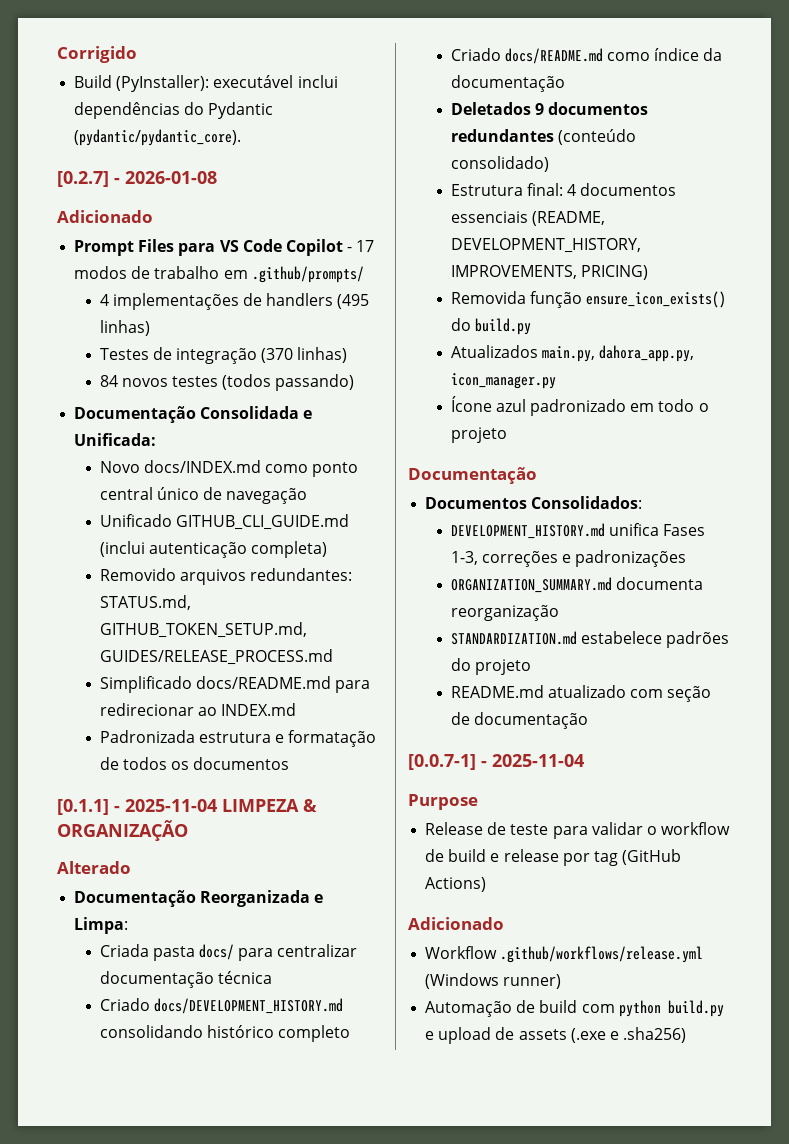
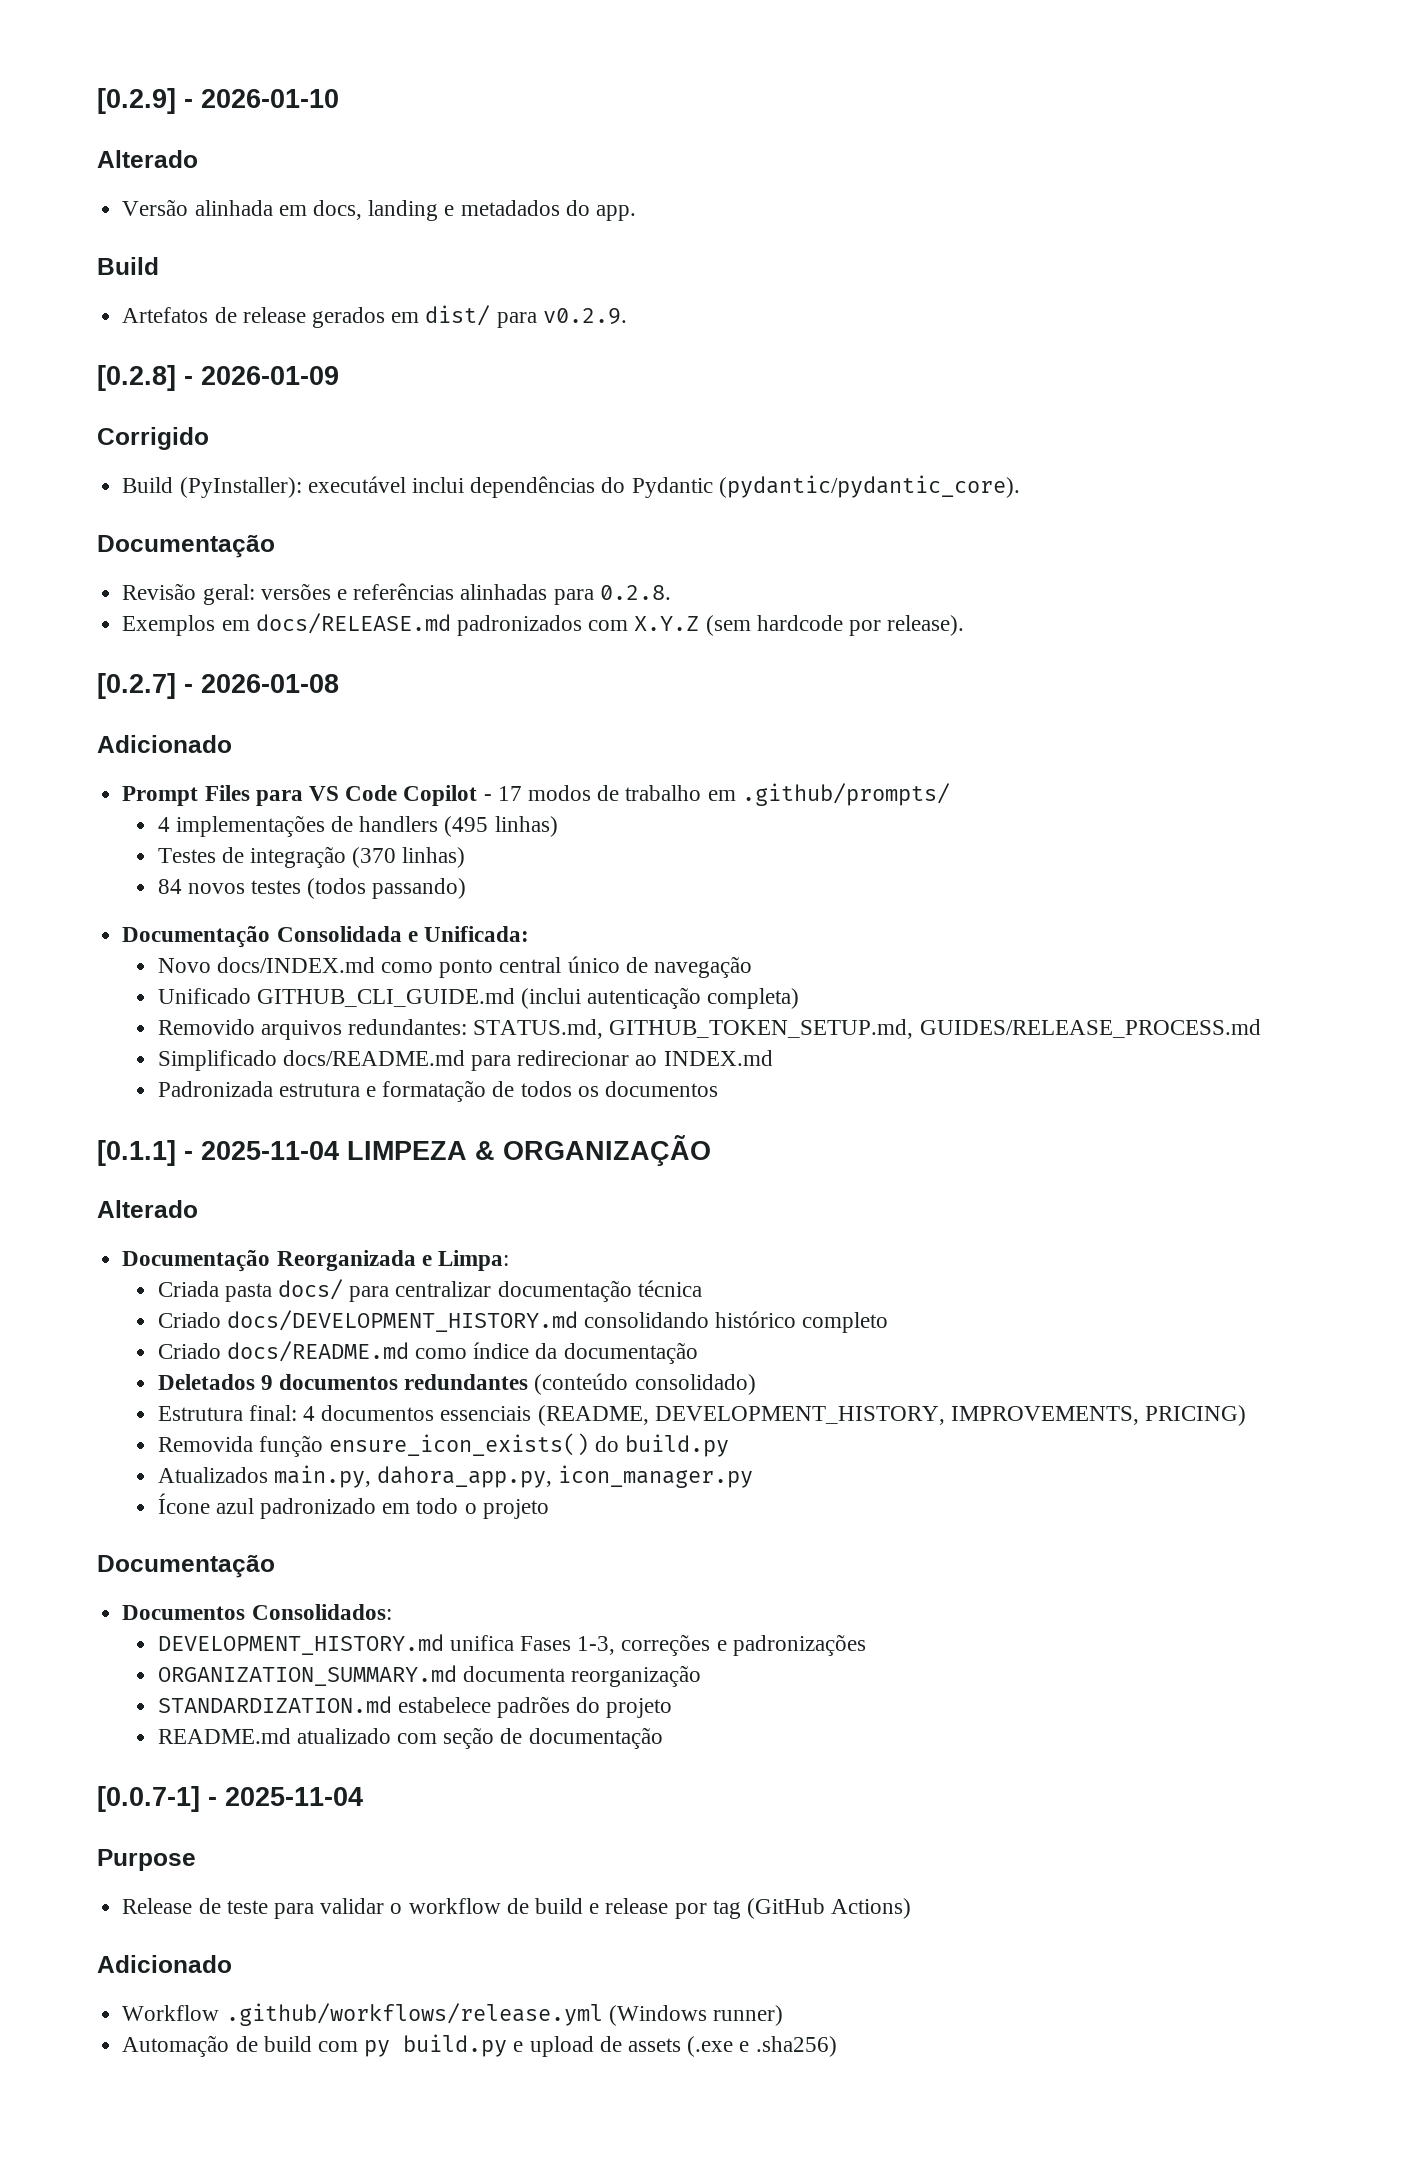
(57, 54) none -> [97,88,339,114] [97,150,198,168] [122,199,636,221] [97,257,159,275] [122,305,627,328] [97,365,339,391] [0.2.9] - 2026-01-10 // Alterado // Versão alinhada em docs, landing e metadados do app. // Build // Artefatos de release gerados em dist/ para v0.2.9. // [0.2.8] - 2026-01-09 //
(242, 137) none -> [97,535,275,558] [122,583,671,605] [122,613,965,636] // Documentação // Revisão geral: versões e referências alinhadas para 0.2.8. // Exemplos em docs/RELEASE.md padronizados com X.Y.Z (sem hardcode por release).
[618,1000,661,1017] python -> [364,2040,391,2057] py

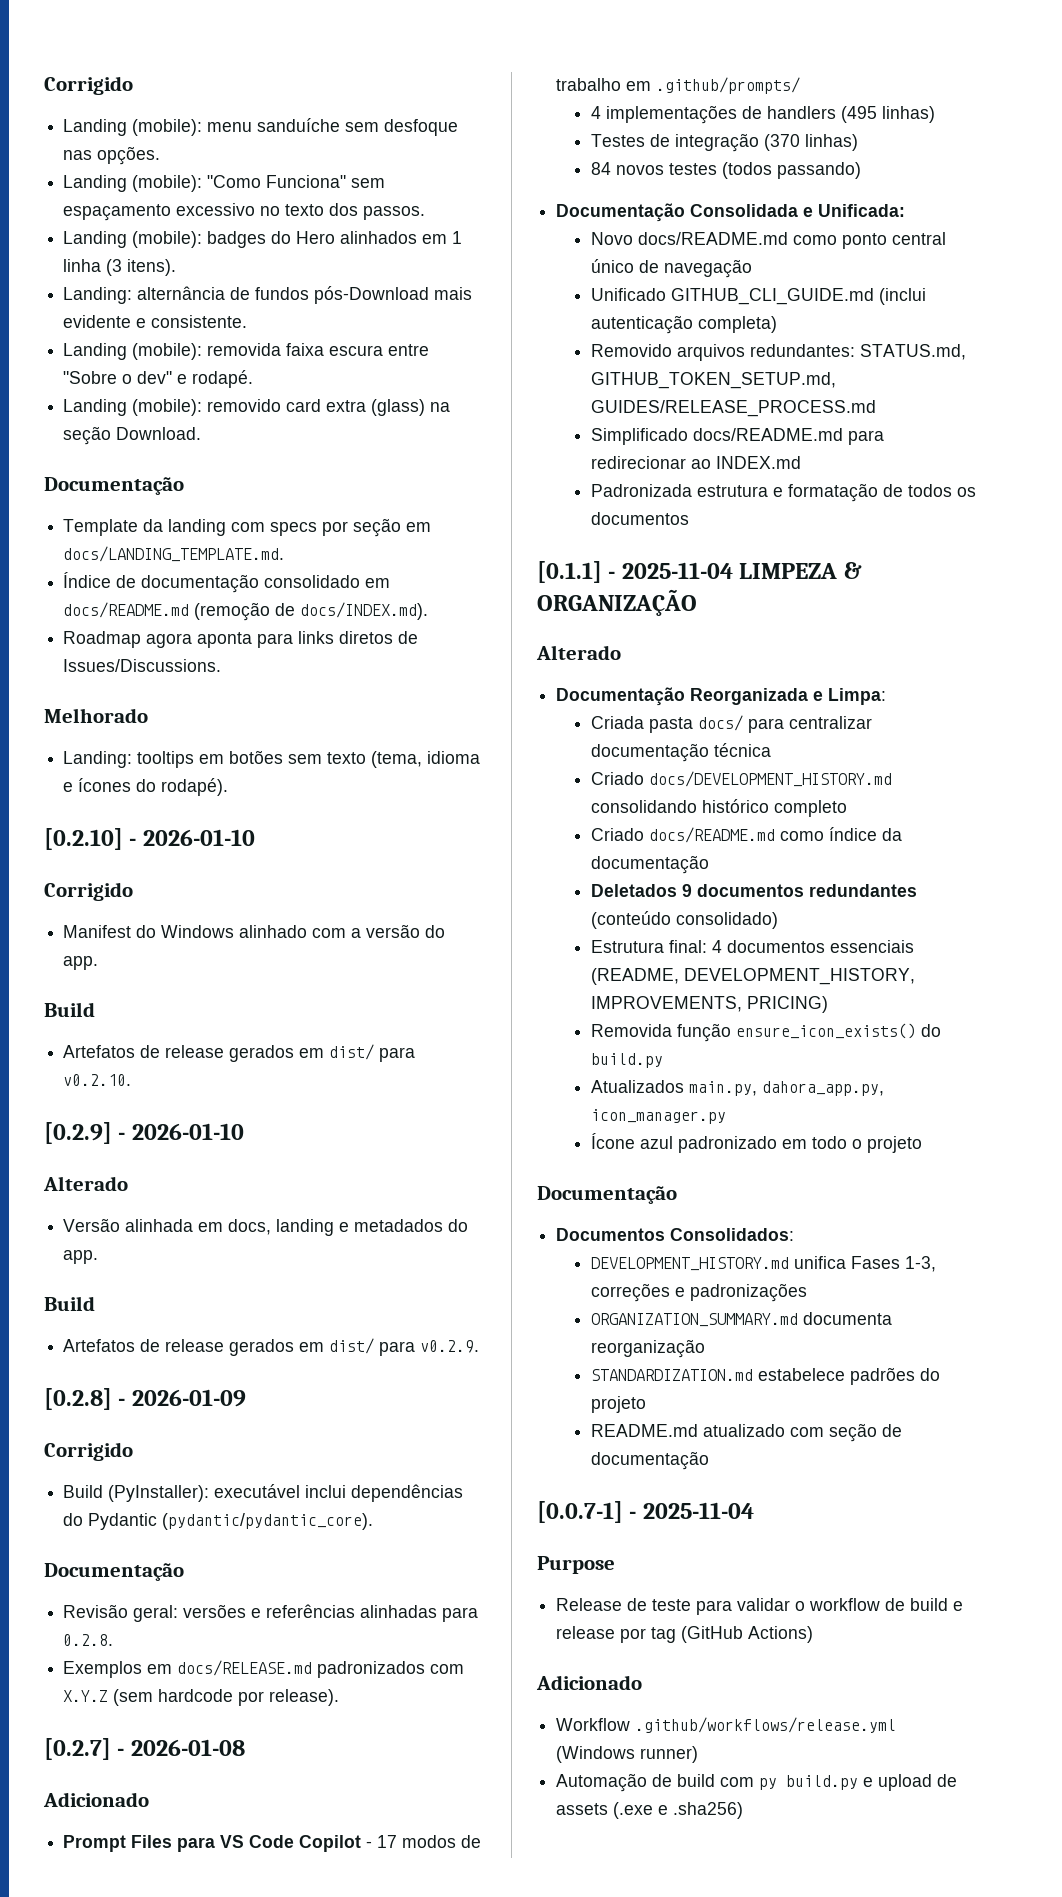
(97, 101) none -> [44,76,133,95] [63,118,459,136] [63,146,161,165] [63,175,386,192] [63,203,426,221] [63,231,463,248] [63,259,177,276] [63,286,473,304] [63,315,248,328] [63,343,430,360] [63,370,254,388] [63,399,451,416] [63,426,202,445] [44,477,184,495] [63,518,432,537] [63,546,285,562] [63,572,391,593] [63,602,429,621] [63,631,419,648] [63,659,222,672] [44,708,148,723] [63,750,481,768] [63,778,229,796] [44,828,255,850] [44,882,133,901] [63,924,446,938] [63,956,99,970] [44,1002,95,1017] [63,1044,416,1062] [63,1074,132,1086] Corrigido // Landing (mobile): menu sanduíche sem desfoque nas opções. // Landing (mobile): "Como Funciona" sem espaçamento excessivo no texto dos passos. // Landing (mobile): badges do Hero alinhados em 1 linha (3 itens). // Landing: alternância de fundos pós-Download mais evidente e consistente. // Landing (mobile): removida faixa escura entre "Sobre o dev" e rodapé. // Landing (mobile): removido card extra (glass) na seção Download. // Documentação // Template da landing com specs por seção em docs/LANDING_TEMPLATE.md. // Índice de documentação consolidado em docs/README.md (remoção de docs/INDEX.md). // Roadmap agora aponta para links diretos de Issues/Discussions. // Melhorado // Landing: tooltips em botões sem texto (tema, idioma e ícones do rodapé). // [0.2.10] - 2026-01-10 // Corrigido // Manifest do Windows alinhado com a versão do app. // Build // Artefatos de release gerados em dist/ para v0.2.10. //
[216,957,375,973] docs/INDEX.md -> [637,232,788,245] docs/README.md

